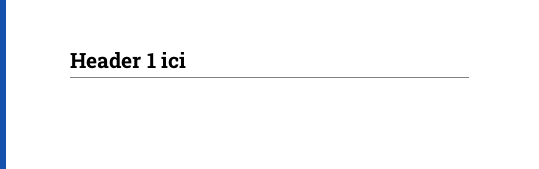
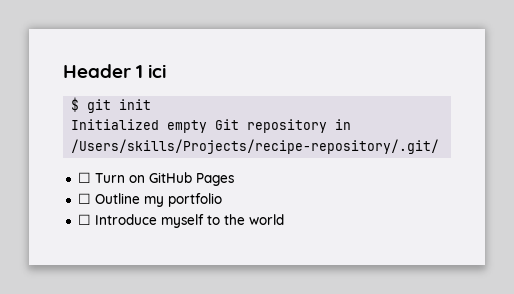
(187, 60) none -> [71,97,152,113] [71,119,352,133] [71,139,440,154] [77,172,234,186] [77,193,222,207] [77,214,284,228] // $ git init // Initialized empty Git repository in /Users/skills/Projects/recipe-repository/.git/ // ☐ Turn on GitHub Pages // ☐ Outline my portfolio // ☐ Introduce myself to the world

